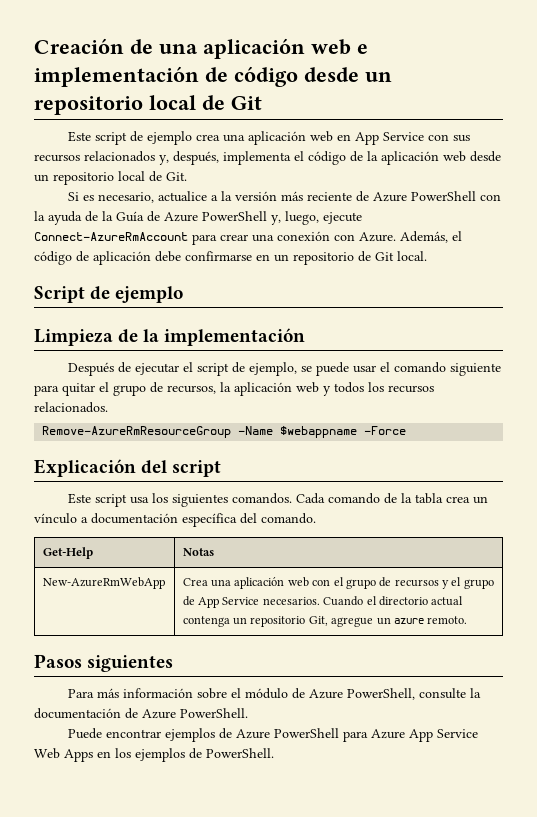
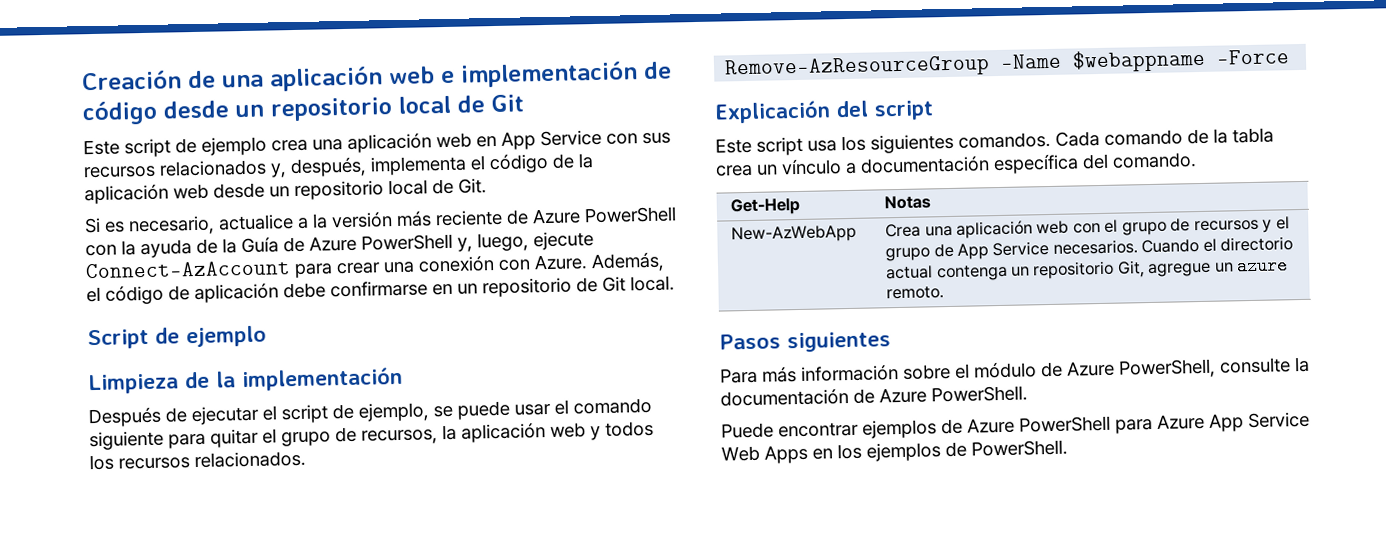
[34,232,188,241] Connect-AzureRmAccount -> [85,260,291,279] Connect-AzAccount
[42,426,232,438] Remove-AzureRmResourceGroup -> [724,55,991,80] Remove-AzResourceGroup
[42,577,165,589] New-AzureRmWebApp -> [731,224,858,244] New-AzWebApp

